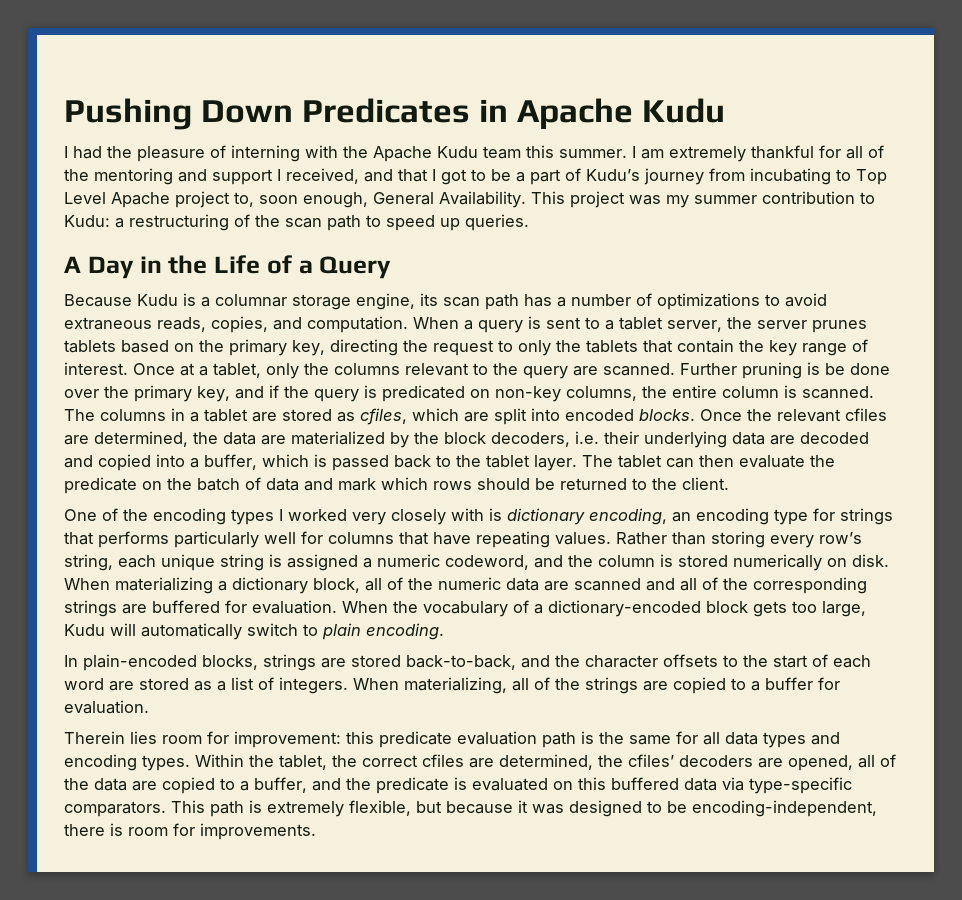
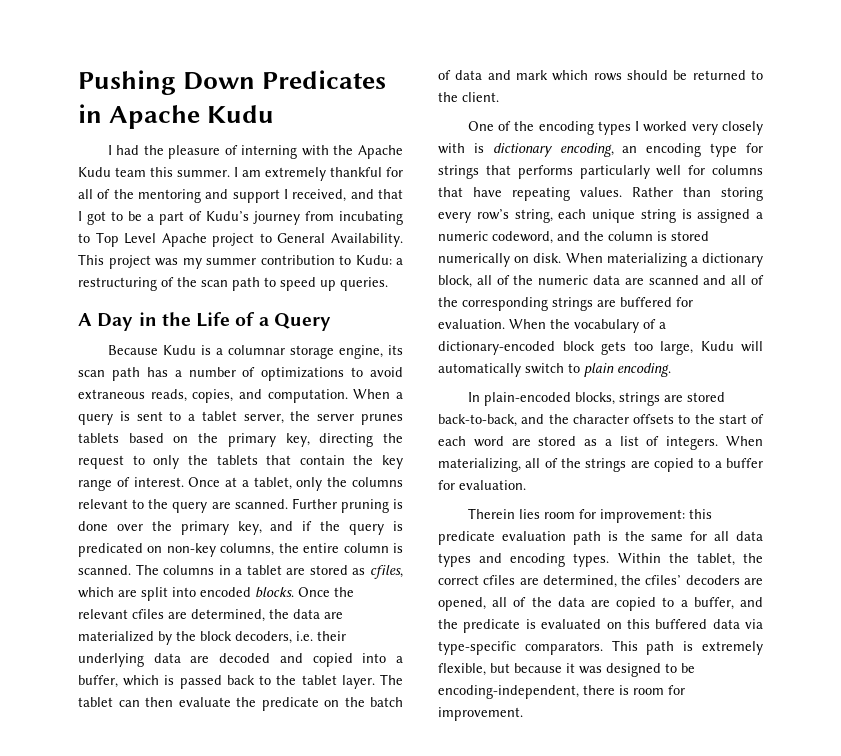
[234,192,368,208] to, soon enough, -> [259,233,272,243] to
[825,363,845,375] be -> (403, 504) none
[200,823,316,840] improvements. -> [438,707,523,721] improvement.

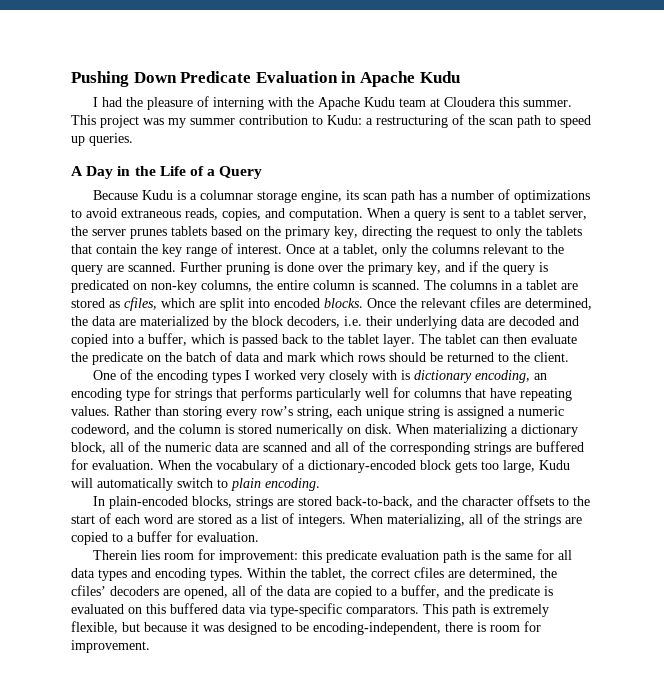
[262,70,387,89] Predicates -> [180,71,338,83] Predicate Evaluation
[150,167,403,181] [78,189,403,203] [78,211,403,225] [78,232,404,247] this summer. I am extremely thankful for all of the mentoring and support I received, and that I got to be a part of Kudu’s journey from incubating to Top Level Apache project to General Availability. -> [430,97,573,107] at Cloudera this summer.

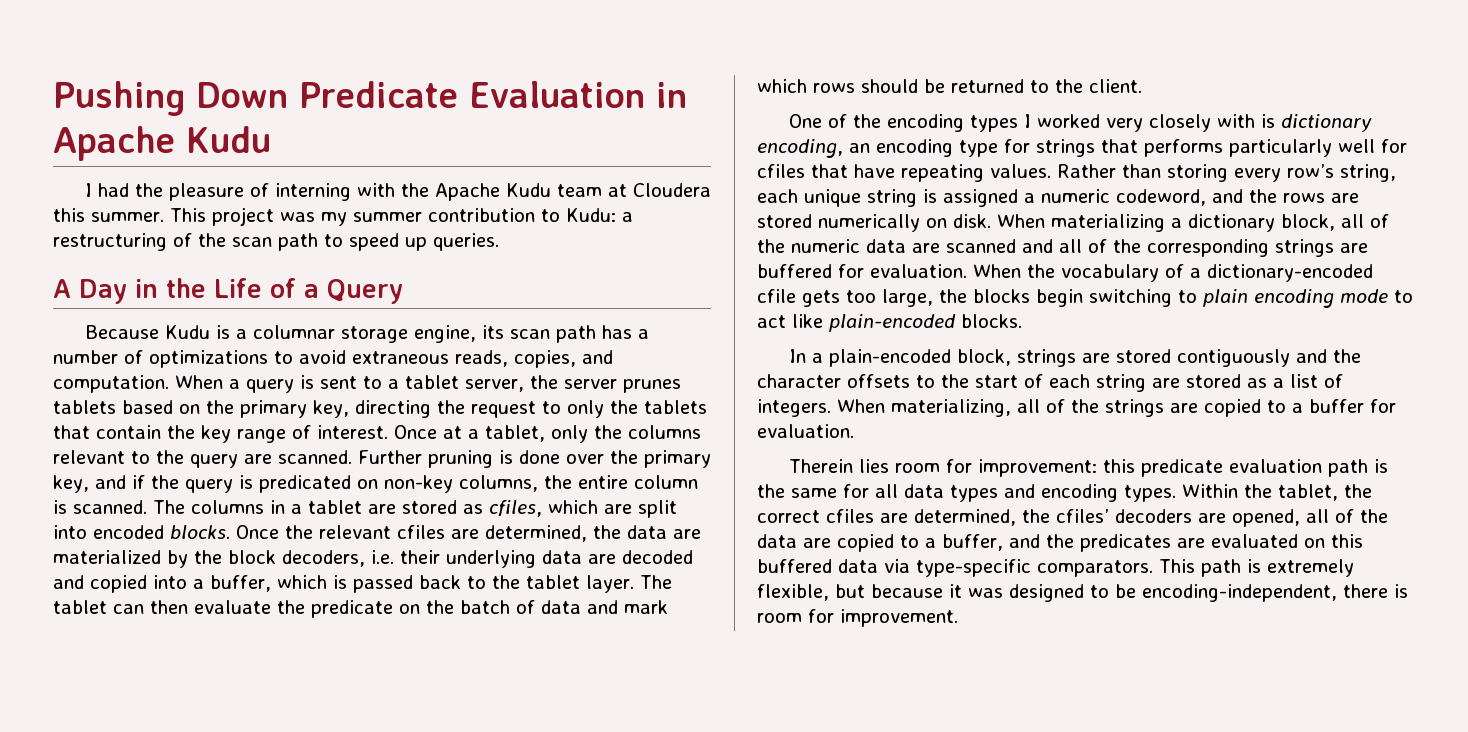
[414,388,461,398] columns -> [757,164,805,178] cfiles
[179,424,234,434] column is -> [1283,193,1359,203] rows are
[420,460,451,470] block -> [757,289,796,303] cfile
[539,460,570,470] [71,478,320,491] [93,496,233,509] Kudu will automatically switch to plain encoding. // In plain-encoded blocks, -> [939,289,1413,308] [757,314,1022,332] [788,349,1011,367] the blocks begin switching to plain encoding mode to act like plain-encoded blocks. // In a plain-encoded block,
[336,496,414,508] back-to-back, -> [1176,349,1290,367] contiguously
[144,514,173,524] word -> [1096,374,1146,392] string
[489,586,553,599] predicate is -> [1080,534,1205,552] predicates are

